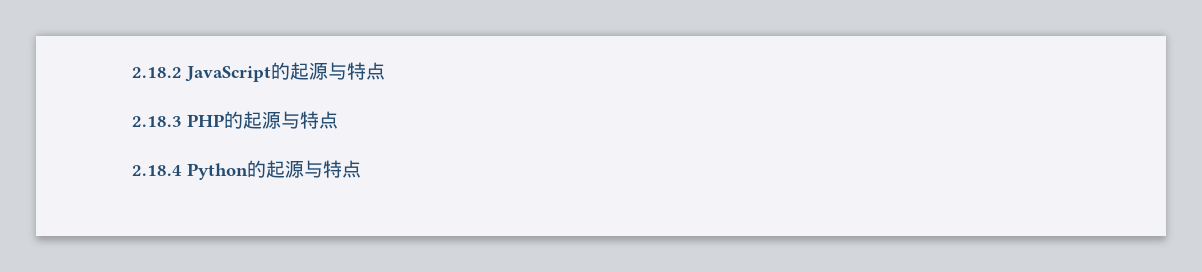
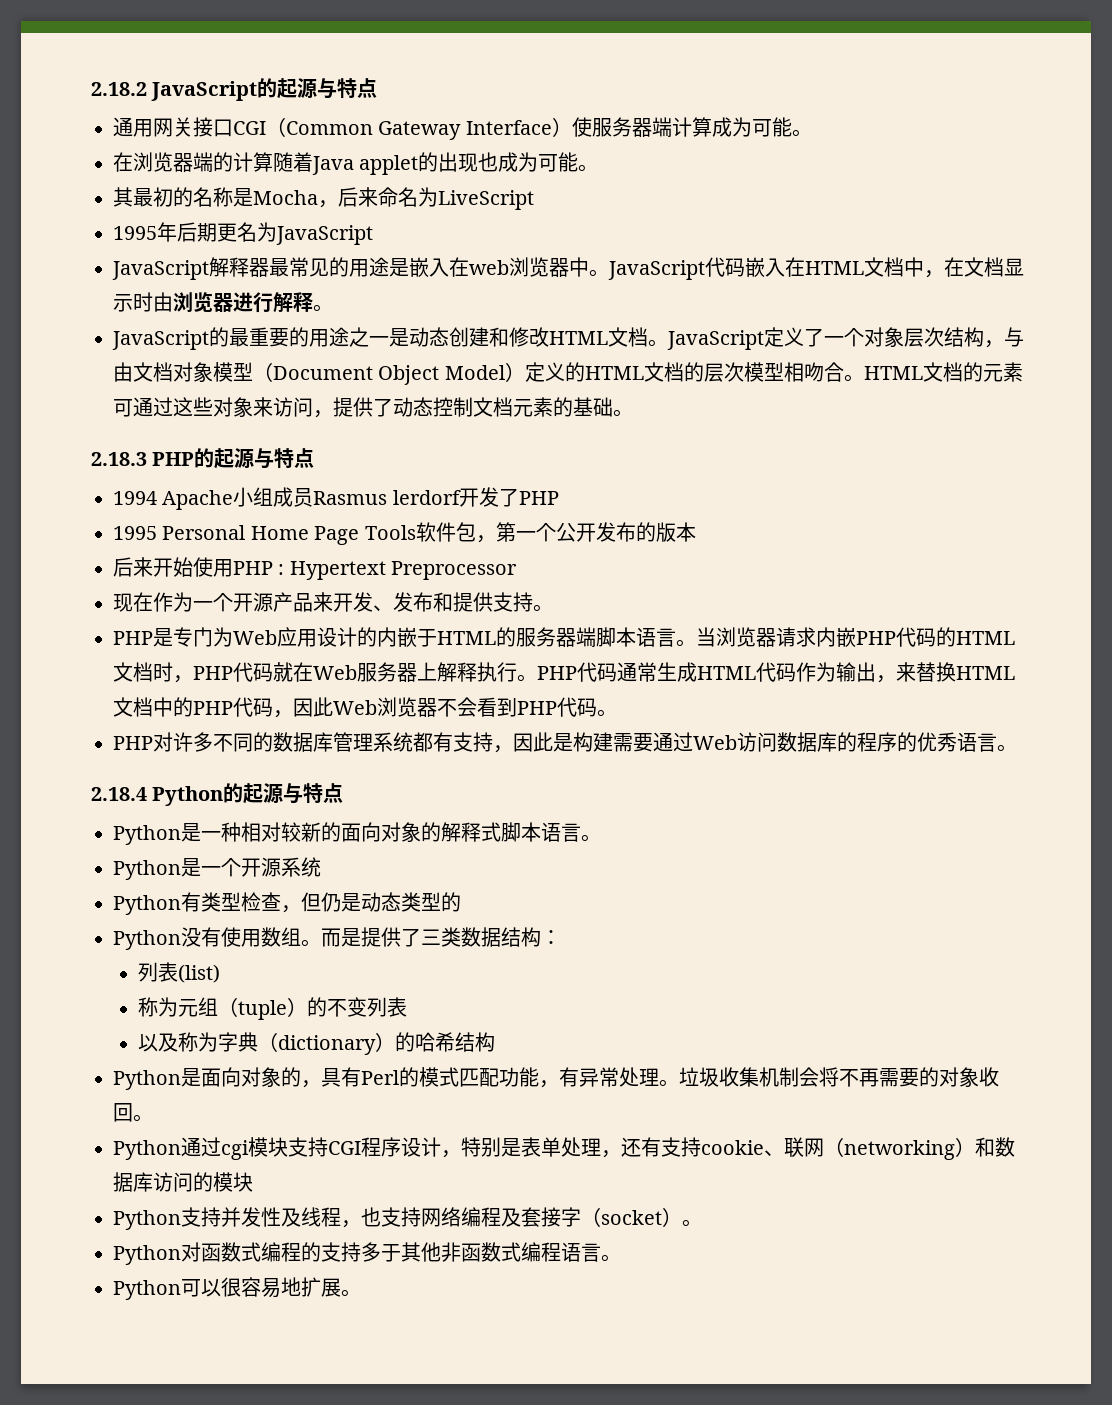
(385, 71) none -> [113,117,812,140] [113,152,599,175] [113,187,534,210] [113,222,373,245] [112,257,1024,280] [113,292,333,313] [112,327,1024,350] [113,362,1023,385] [113,397,633,418] // 通用网关接口CGI（Common Gateway Interface）使服务器端计算成为可能。 // 在浏览器端的计算随着Java applet的出现也成为可能。 // 其最初的名称是Mocha，后来命名为LiveScript // 1995年后期更名为JavaScript // JavaScript解释器最常见的用途是嵌入在web浏览器中。JavaScript代码嵌入在HTML文档中，在文档显示时由浏览器进行解释。 // JavaScript的最重要的用途之一是动态创建和修改HTML文档。JavaScript定义了一个对象层次结构，与由文档对象模型（Document Object Model）定义的HTML文档的层次模型相吻合。HTML文档的元素可通过这些对象来访问，提供了动态控制文档元素的基础。
(338, 120) none -> [113,487,559,510] [113,522,696,545] [113,557,518,580] [113,592,553,612] [113,627,1015,647] [113,662,1015,683] [113,697,617,718] [113,732,1017,753] // 1994 Apache小组成员Rasmus lerdorf开发了PHP // 1995 Personal Home Page Tools软件包，第一个公开发布的版本 // 后来开始使用PHP : Hypertext Preprocessor // 现在作为一个开源产品来开发、发布和提供支持。 // PHP是专门为Web应用设计的内嵌于HTML的服务器端脚本语言。当浏览器请求内嵌PHP代码的HTML文档时，PHP代码就在Web服务器上解释执行。PHP代码通常生成HTML代码作为输出，来替换HTML文档中的PHP代码，因此Web浏览器不会看到PHP代码。 // PHP对许多不同的数据库管理系统都有支持，因此是构建需要通过Web访问数据库的程序的优秀语言。
(361, 169) none -> [113,822,601,845] [113,857,321,880] [113,892,461,915] [113,927,561,950] [137,962,220,983] [137,997,407,1020] [137,1032,495,1055] [113,1067,999,1090] [113,1103,153,1122] [113,1137,1015,1160] [113,1172,253,1192] [113,1207,702,1230] [113,1242,621,1265] [113,1277,361,1300] // Python是一种相对较新的面向对象的解释式脚本语言。 // Python是一个开源系统 // Python有类型检查，但仍是动态类型的 // Python没有使用数组。而是提供了三类数据结构： // 列表(list) // 称为元组（tuple）的不变列表 // 以及称为字典（dictionary）的哈希结构 // Python是面向对象的，具有Perl的模式匹配功能，有异常处理。垃圾收集机制会将不再需要的对象收回。 // Python通过cgi模块支持CGI程序设计，特别是表单处理，还有支持cookie、联网（networking）和数据库访问的模块 // Python支持并发性及线程，也支持网络编程及套接字（socket）。 // Python对函数式编程的支持多于其他非函数式编程语言。 // Python可以很容易地扩展。

